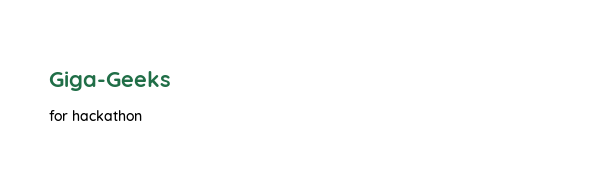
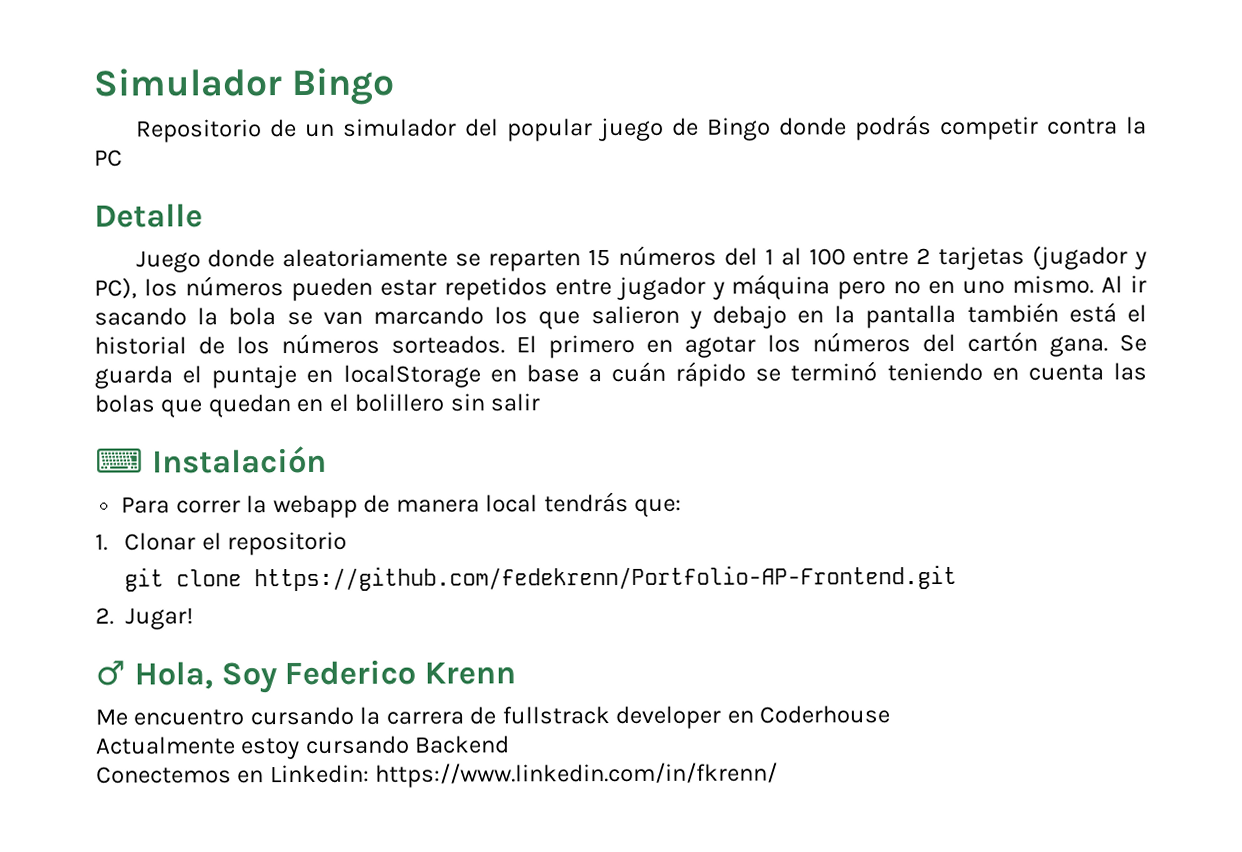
[49,71,171,91] [49,110,142,121] Giga-Geeks // for hackathon -> [93,67,395,106] [135,115,1147,143] [94,149,123,167] [94,203,203,228] [135,245,1147,273] [94,274,1147,302] [94,302,1147,330] [94,331,1147,359] [94,361,1147,389] [94,393,541,418] [95,445,327,474] [121,491,683,519] [95,531,348,556] [124,564,958,592] [95,607,194,630] [95,659,517,694] [95,705,891,730] [95,735,511,760] [96,762,779,788] Simulador Bingo // Repositorio de un simulador del popular juego de Bingo donde podrás competir contra la PC // Detalle // Juego donde aleatoriamente se reparten 15 números del 1 al 100 entre 2 tarjetas (jugador y PC), los números pueden estar repetidos entre jugador y máquina pero no en uno mismo. Al ir sacando la bola se van marcando los que salieron y debajo en la pantalla también está el historial de los números sorteados. El primero en agotar los números del cartón gana. Se guarda el puntaje en localStorage en base a cuán rápido se terminó teniendo en cuenta las bolas que quedan en el bolillero sin salir // ⌨ Instalación // Para correr la webapp de manera local tendrás que: // 1. Clonar el repositorio // git clone https://github.com/fedekrenn/Portfolio-AP-Frontend.git // 2. Jugar! // ♂ Hola, Soy Federico Krenn // Me encuentro cursando la carrera de fullstrack developer en Coderhouse // Actualmente estoy cursando Backend // Conectemos en Linkedin: https://www.linkedin.com/in/fkrenn/

